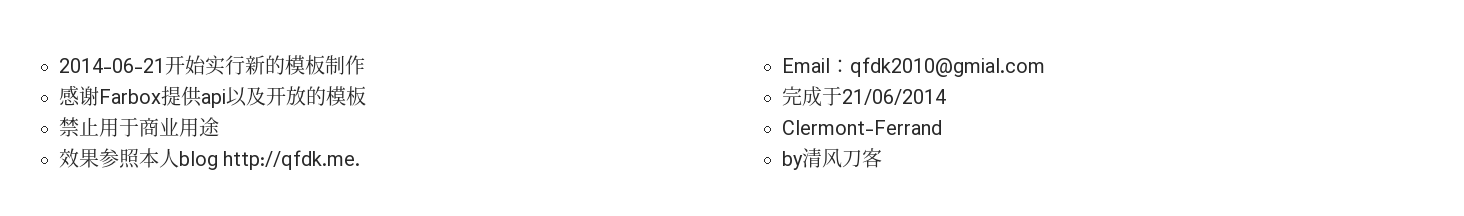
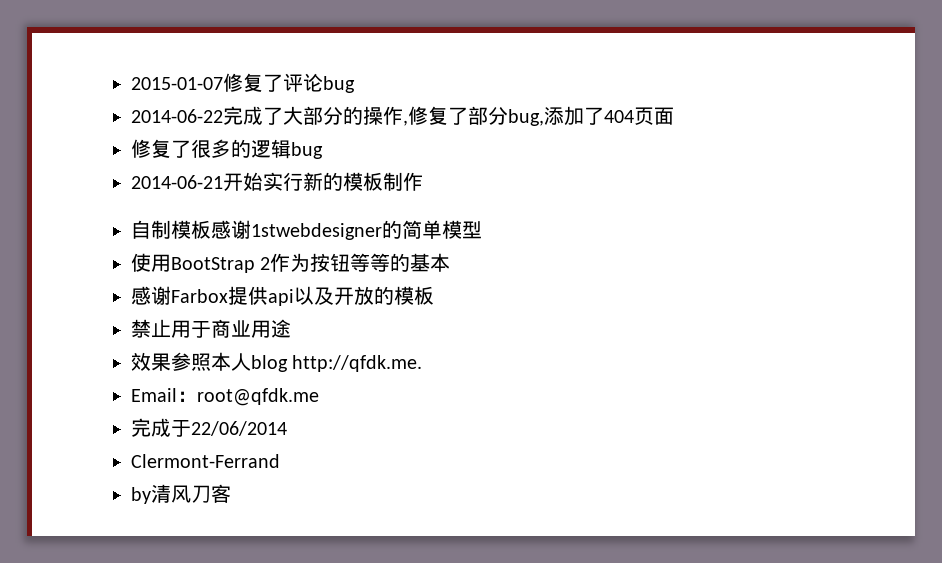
(59, 65) none -> [131,73,355,93] [131,106,674,126] [131,139,323,159] 2015-01-07修复了评论bug // 2014-06-22完成了大部分的操作,修复了部分bug,添加了404页面 // 修复了很多的逻辑bug //
(365, 65) none -> [131,220,482,240] [131,253,451,273] // 自制模板感谢1stwebdesigner的简单模型 // 使用BootStrap 2作为按钮等等的基本
[850,57,1045,77] qfdk2010@gmial.com -> [197,388,319,406] root@qfdk.me
[842,89,946,105] 21/06/2014 -> [191,421,287,436] 22/06/2014

